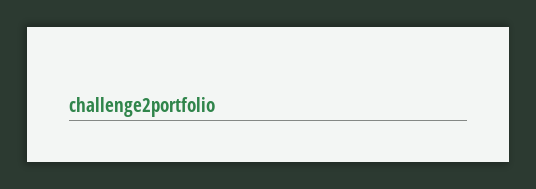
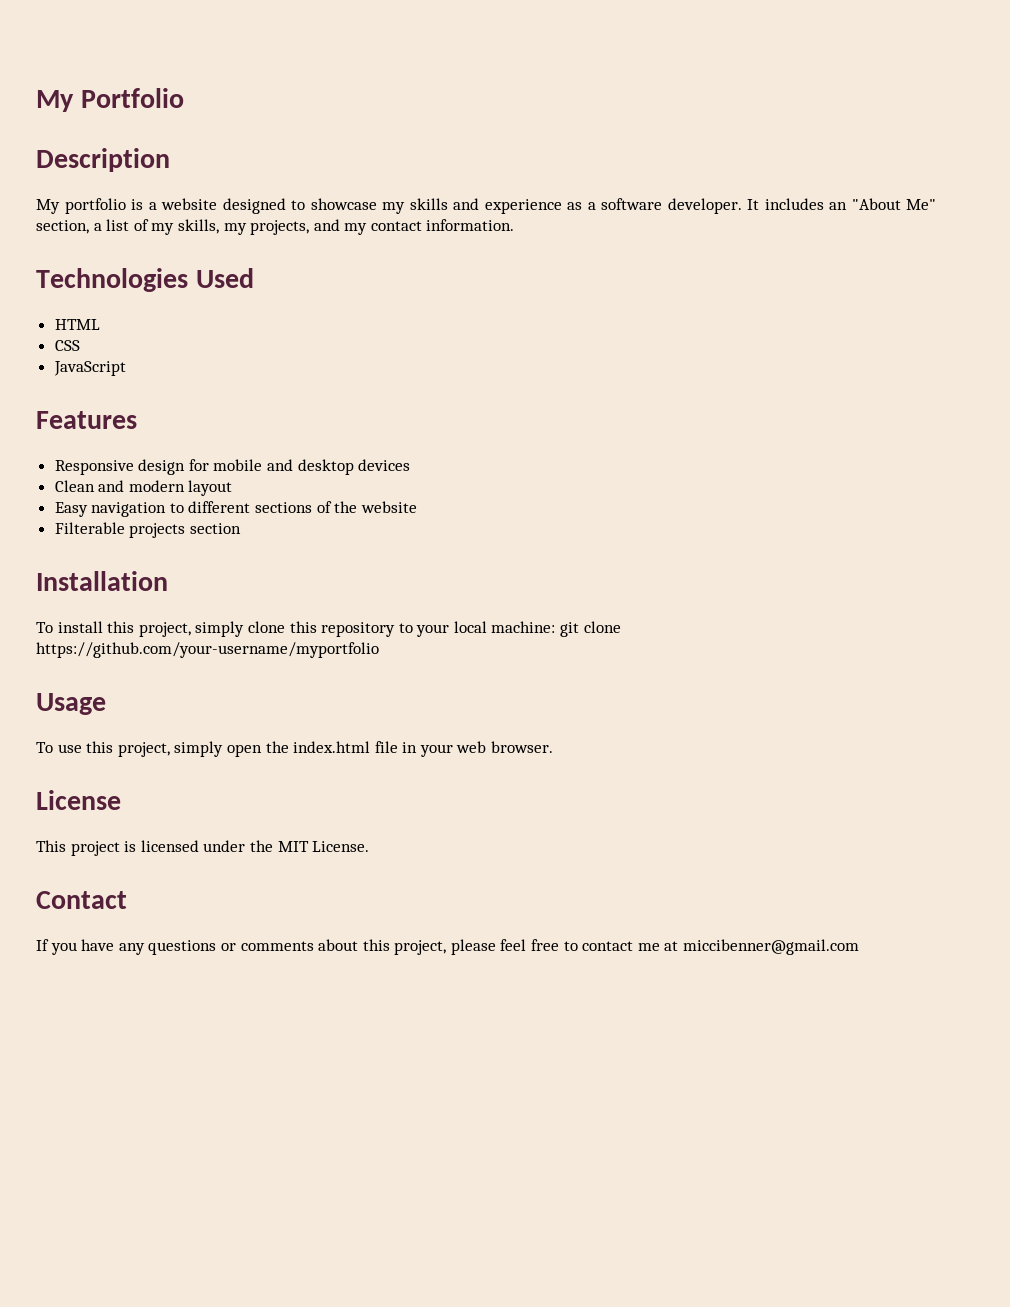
[69,97,215,117] challenge2portfolio -> [36,88,184,112] [36,148,170,172] [36,198,936,214] [36,219,515,235] [36,268,254,292] [54,319,100,330] [54,340,80,351] [53,361,126,376] [36,411,137,429] [54,459,411,475] [54,480,233,496] [54,501,417,517] [54,522,241,538] [36,571,168,591] [36,621,621,637] [36,642,379,658] [36,693,106,715] [36,741,554,757] [36,790,121,810] [36,840,370,856] [36,891,127,909] [36,939,860,955] My Portfolio // Description // My portfolio is a website designed to showcase my skills and experience as a software developer. It includes an "About Me" section, a list of my skills, my projects, and my contact information. // Technologies Used // HTML // CSS // JavaScript // Features // Responsive design for mobile and desktop devices // Clean and modern layout // Easy navigation to different sections of the website // Filterable projects section // Installation // To install this project, simply clone this repository to your local machine: git clone https://github.com/your-username/myportfolio // Usage // To use this project, simply open the index.html file in your web browser. // License // This project is licensed under the MIT License. // Contact // If you have any questions or comments about this project, please feel free to contact me at miccibenner@gmail.com

